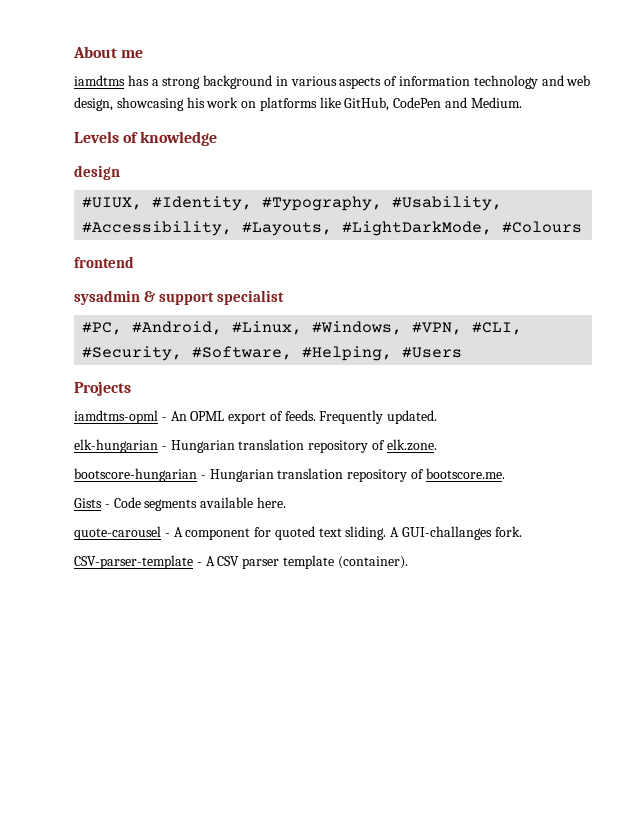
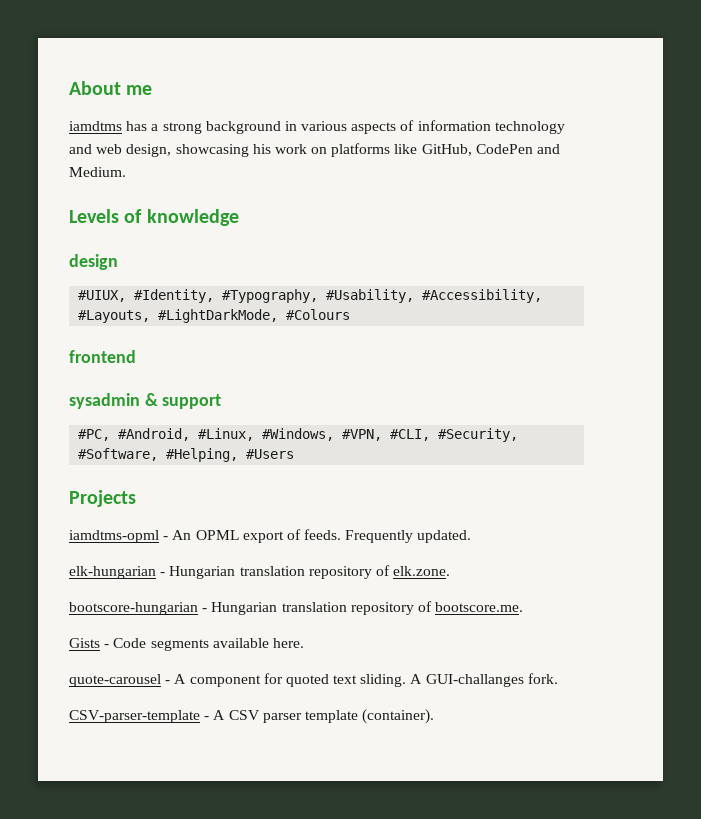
[216,290,284,305] specialist -> (222, 401) none

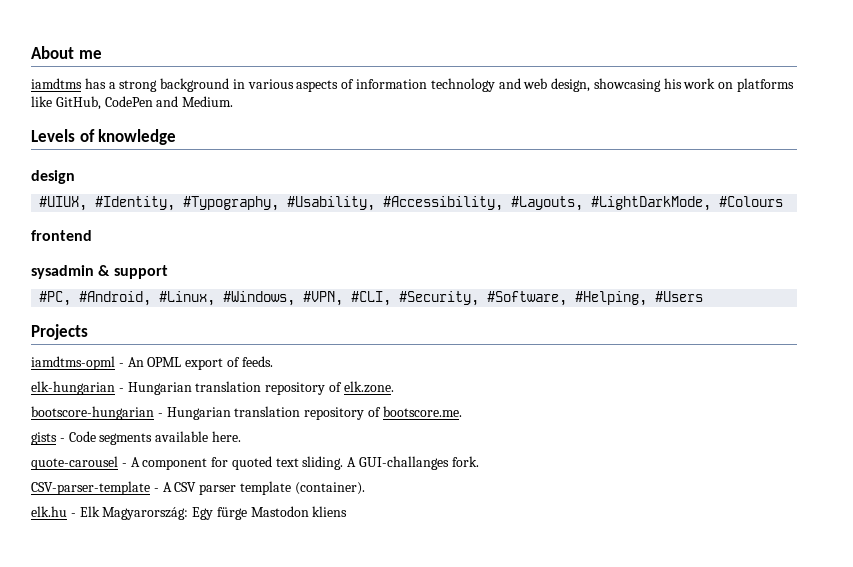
[345,530,472,543] Frequently updated. -> (273, 361) none
[69,638,100,648] Gists -> [31,432,57,445] gists
(435, 716) none -> [31,506,348,520] // elk.hu - Elk Magyarország: Egy fürge Mastodon kliens

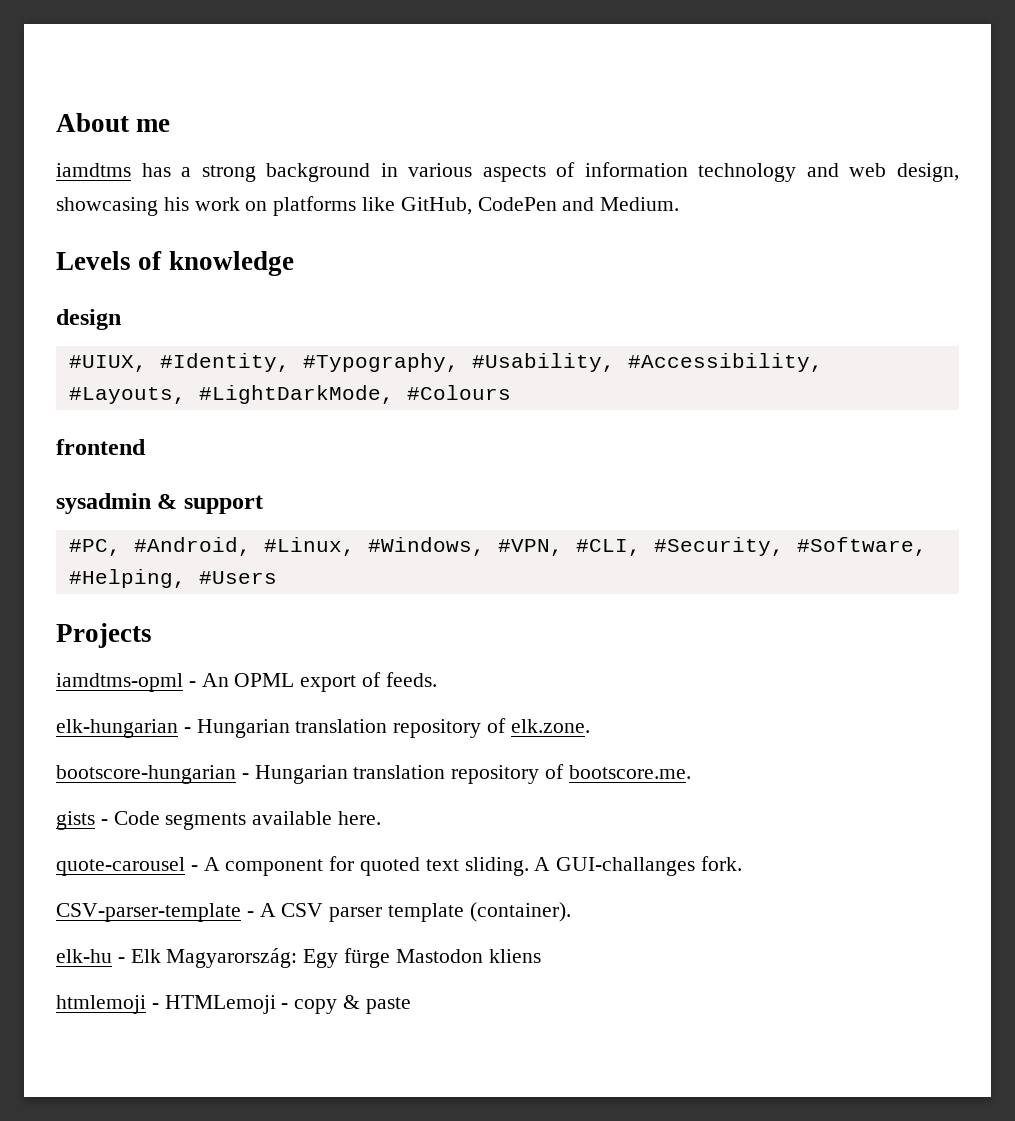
[31,506,67,517] elk.hu -> [56,949,112,963] elk-hu
(348, 511) none -> [56,995,411,1014] // htmlemoji - HTMLemoji - copy & paste

